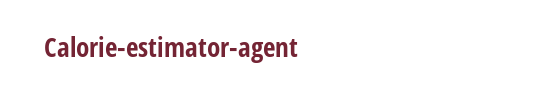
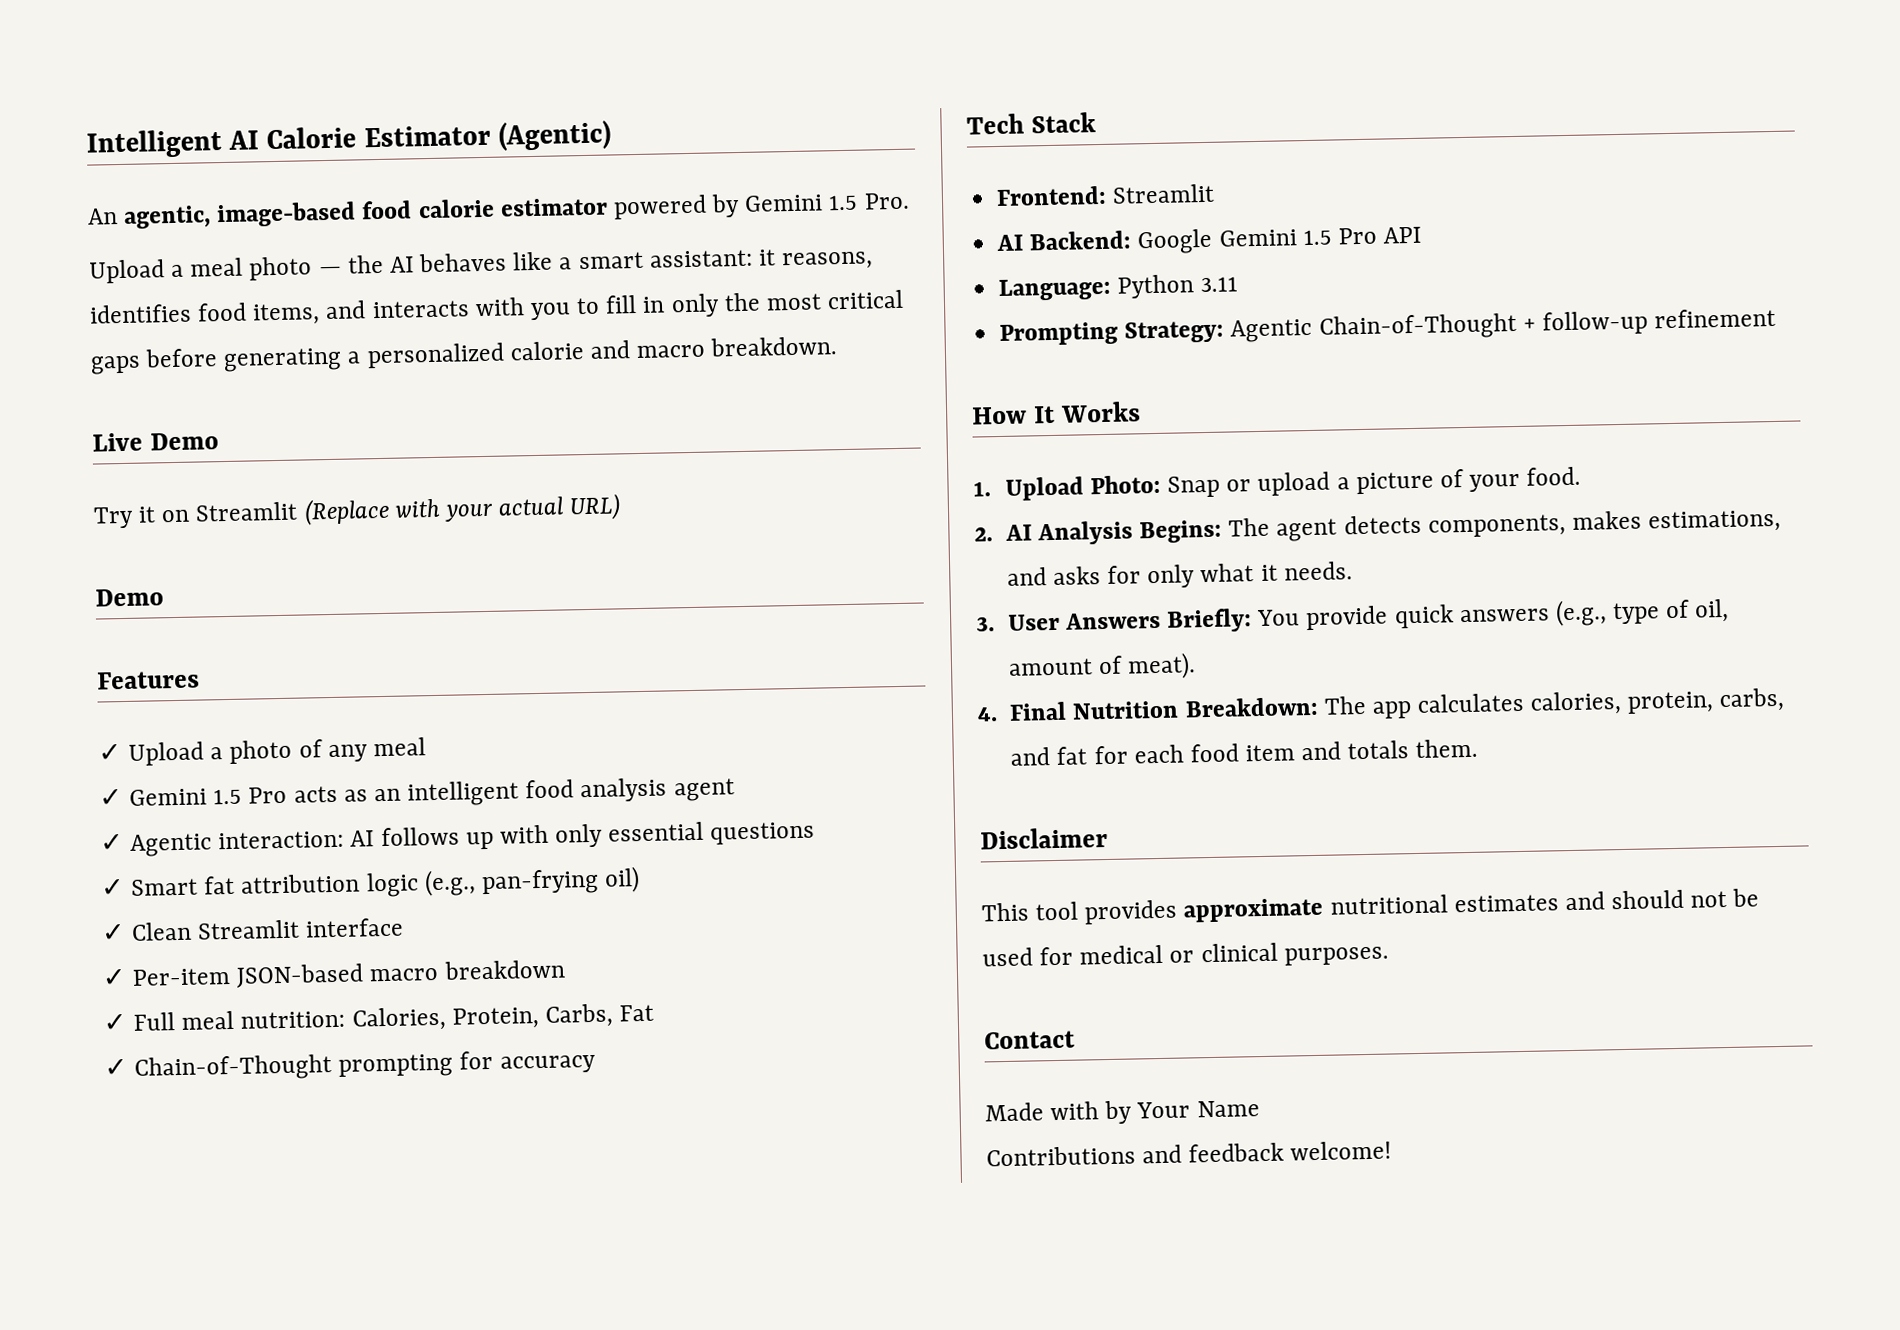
[44,36,298,63] Calorie-estimator-agent -> [86,120,611,159] [87,192,910,229] [89,249,874,284] [89,289,905,326] [90,336,838,375] [92,432,219,452] [93,493,622,529] [95,588,164,607] [96,670,200,690] [98,737,426,766] [99,777,735,807] [100,821,816,857] [100,866,641,898] [101,917,405,942] [102,959,565,988] [103,1003,655,1032] [104,1050,596,1082] [966,112,1096,135] [996,183,1216,207] [996,226,1422,255] [998,274,1239,301] [999,307,1777,346] [972,401,1141,425] [973,466,1582,501] [974,509,1782,546] [1006,561,1353,589] [976,598,1730,633] [1007,652,1197,680] [977,687,1786,722] [1010,738,1479,766] [980,826,1108,850] [981,888,1760,925] [982,942,1389,967] [984,1030,1075,1050] [985,1100,1260,1125] [986,1140,1393,1167] Intelligent AI Calorie Estimator (Agentic) // An agentic, image-based food calorie estimator powered by Gemini 1.5 Pro. // Upload a meal photo — the AI behaves like a smart assistant: it reasons, identifies food items, and interacts with you to fill in only the most critical gaps before generating a personalized calorie and macro breakdown. // Live Demo // Try it on Streamlit (Replace with your actual URL) // Demo // Features // ✓ Upload a photo of any meal // ✓ Gemini 1.5 Pro acts as an intelligent food analysis agent // ✓ Agentic interaction: AI follows up with only essential questions // ✓ Smart fat attribution logic (e.g., pan-frying oil) // ✓ Clean Streamlit interface // ✓ Per-item JSON-based macro breakdown // ✓ Full meal nutrition: Calories, Protein, Carbs, Fat // ✓ Chain-of-Thought prompting for accuracy // Tech Stack // Frontend: Streamlit // AI Backend: Google Gemini 1.5 Pro API // Language: Python 3.11 // Prompting Strategy: Agentic Chain-of-Thought + follow-up refinement // How It Works // 1. Upload Photo: Snap or upload a picture of your food. // 2. AI Analysis Begins: The agent detects components, makes estimations, and asks for only what it needs. // 3. User Answers Briefly: You provide quick answers (e.g., type of oil, amount of meat). // 4. Final Nutrition Breakdown: The app calculates calories, protein, carbs, and fat for each food item and totals them. // Disclaimer // This tool provides approximate nutritional estimates and should not be used for medical or clinical purposes. // Contact // Made with by Your Name // Contributions and feedback welcome!

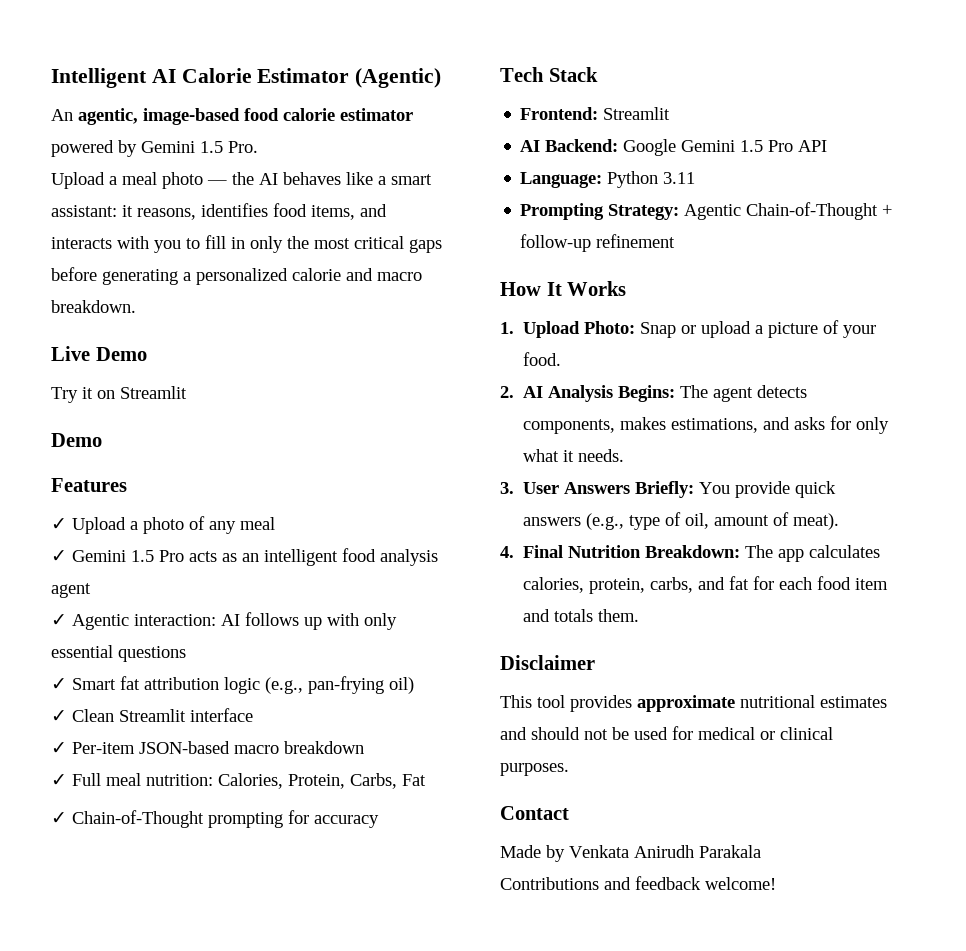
[303,493,622,526] (Replace with your actual URL) -> (187, 392) none
[1050,1100,1260,1125] with by Your Name -> [546,845,761,862] by Venkata Anirudh Parakala

